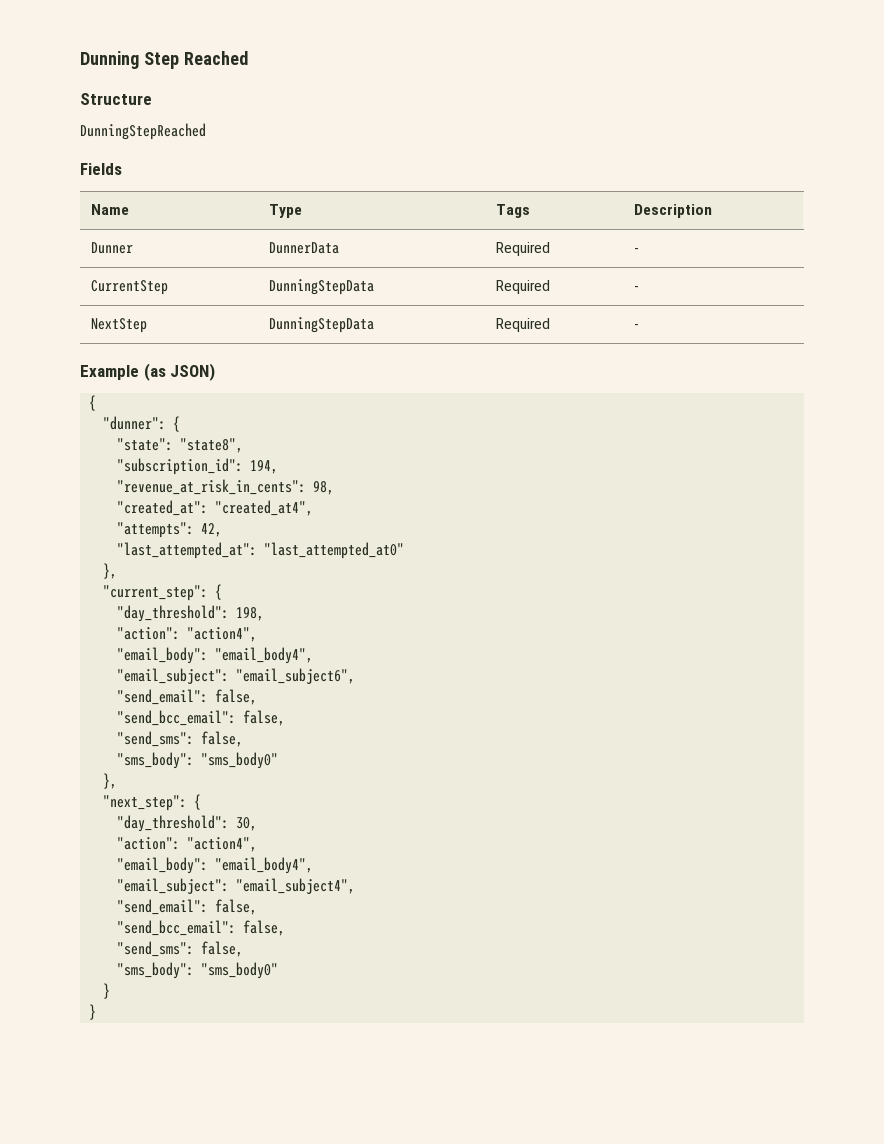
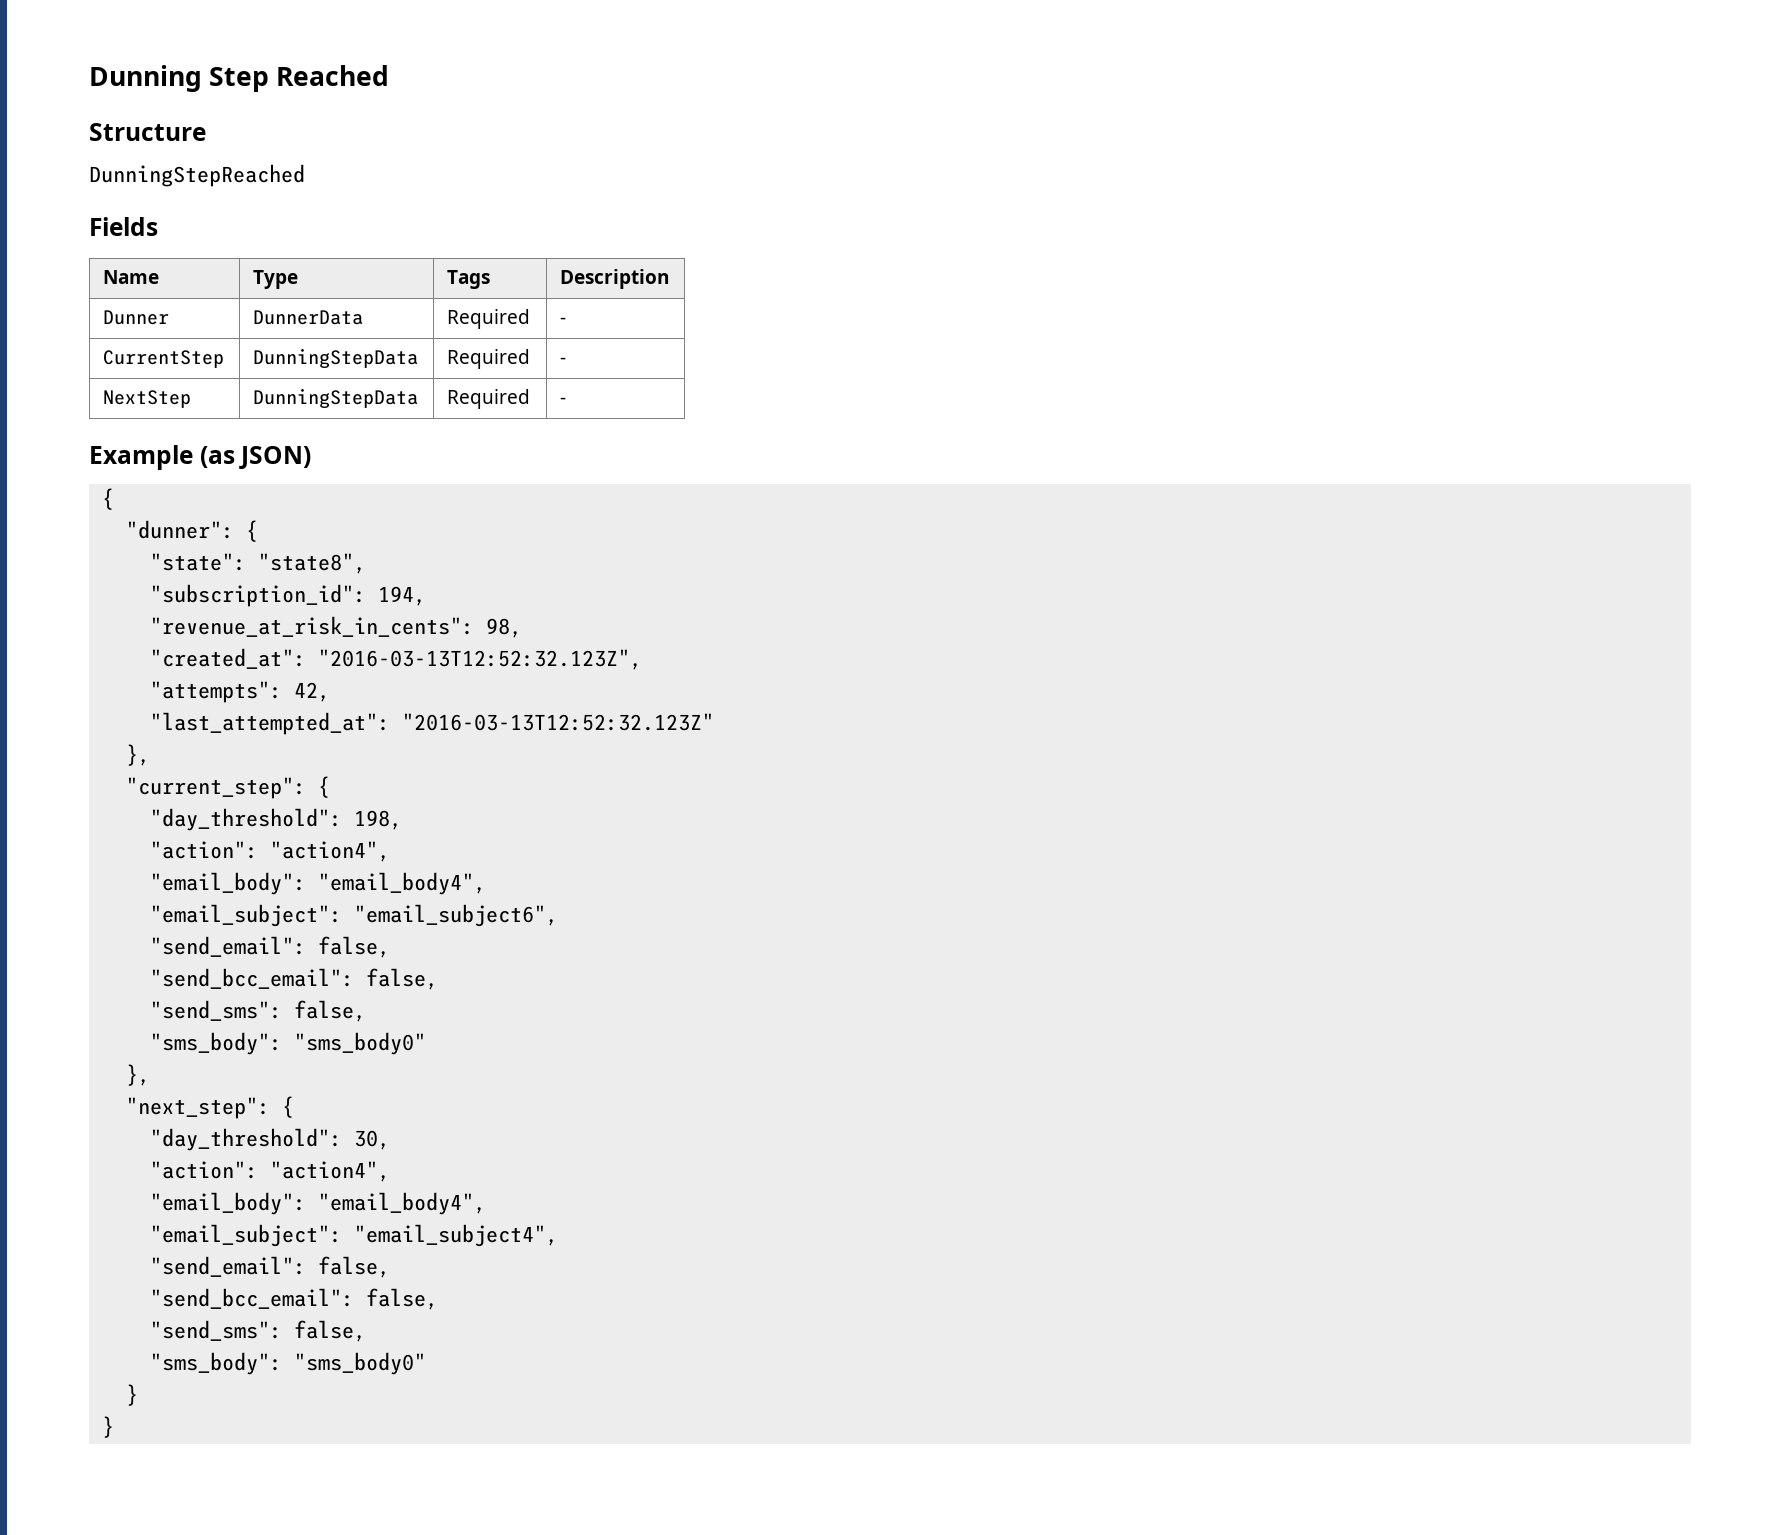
[215,500,314,516] "created_at4", -> [317,649,642,670] "2016-03-13T12:52:32.123Z",
[264,542,405,559] "last_attempted_at0" -> [401,713,714,731] "2016-03-13T12:52:32.123Z"

